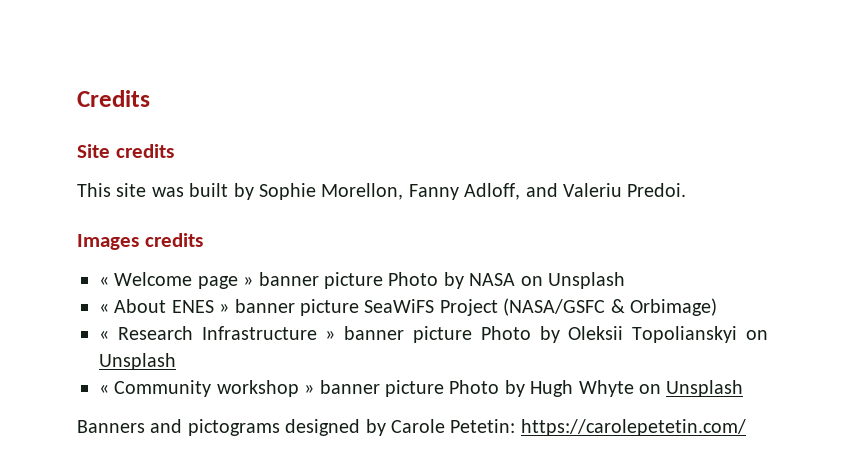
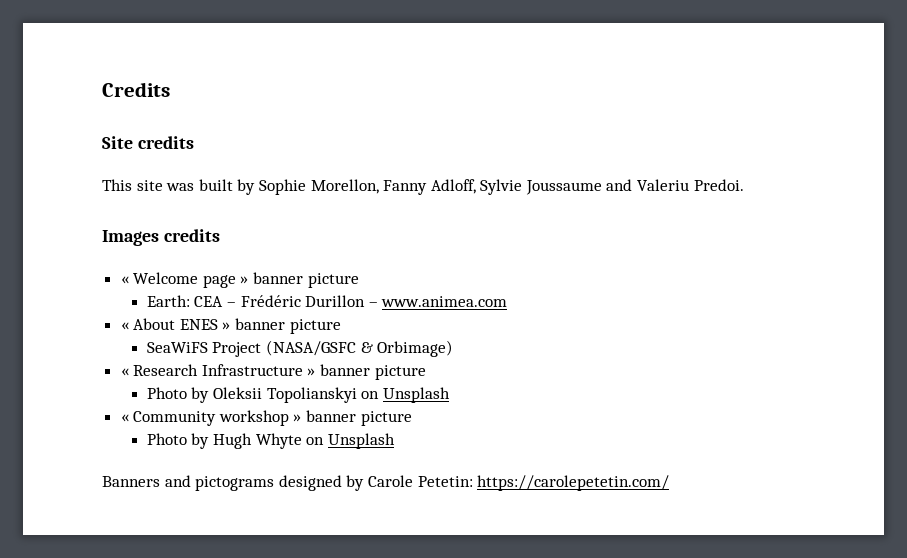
(521, 191) none -> [480,179,602,195] Sylvie Joussaume
[388,272,625,289] Photo by NASA on Unsplash -> [146,295,508,307] // Earth: CEA – Frédéric Durillon – www.animea.com
(359, 307) none -> (341, 326) //
(472, 334) none -> (426, 372) //
(444, 388) none -> (412, 418) //

